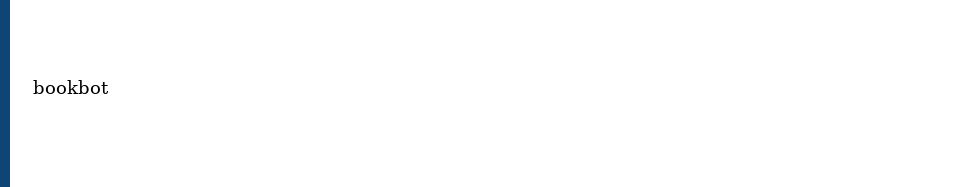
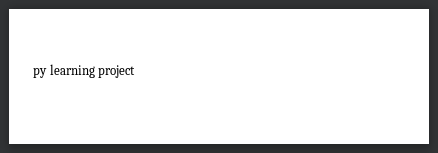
[33,80,109,94] bookbot -> [33,64,136,78] py learning project

